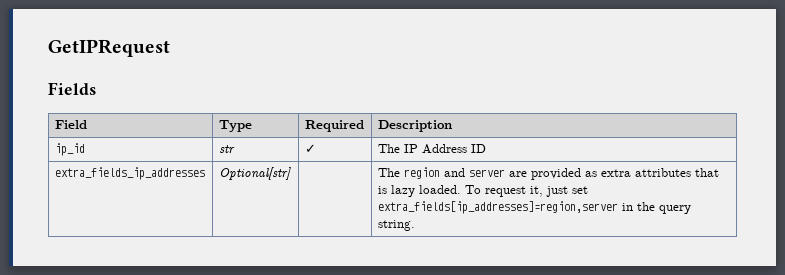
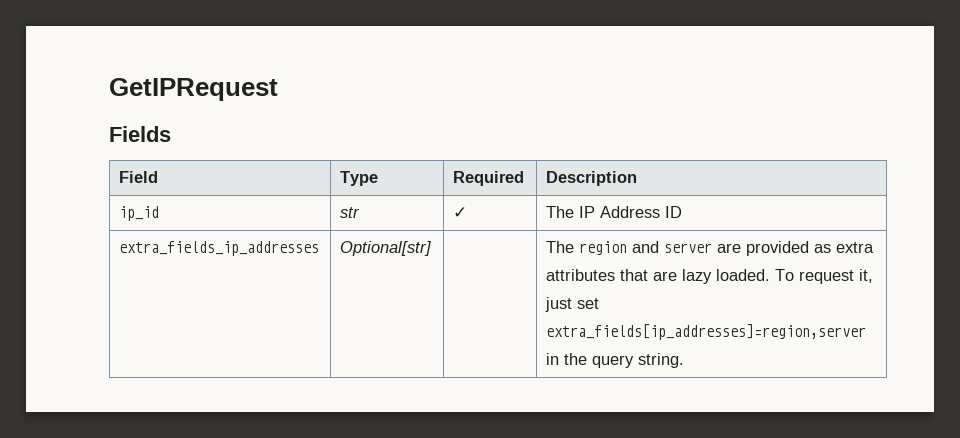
[377,186,387,194] is -> [653,271,678,281] are

